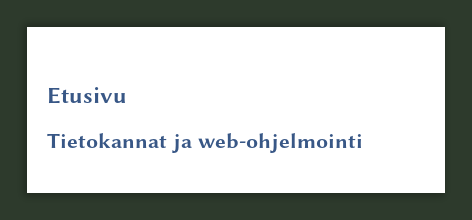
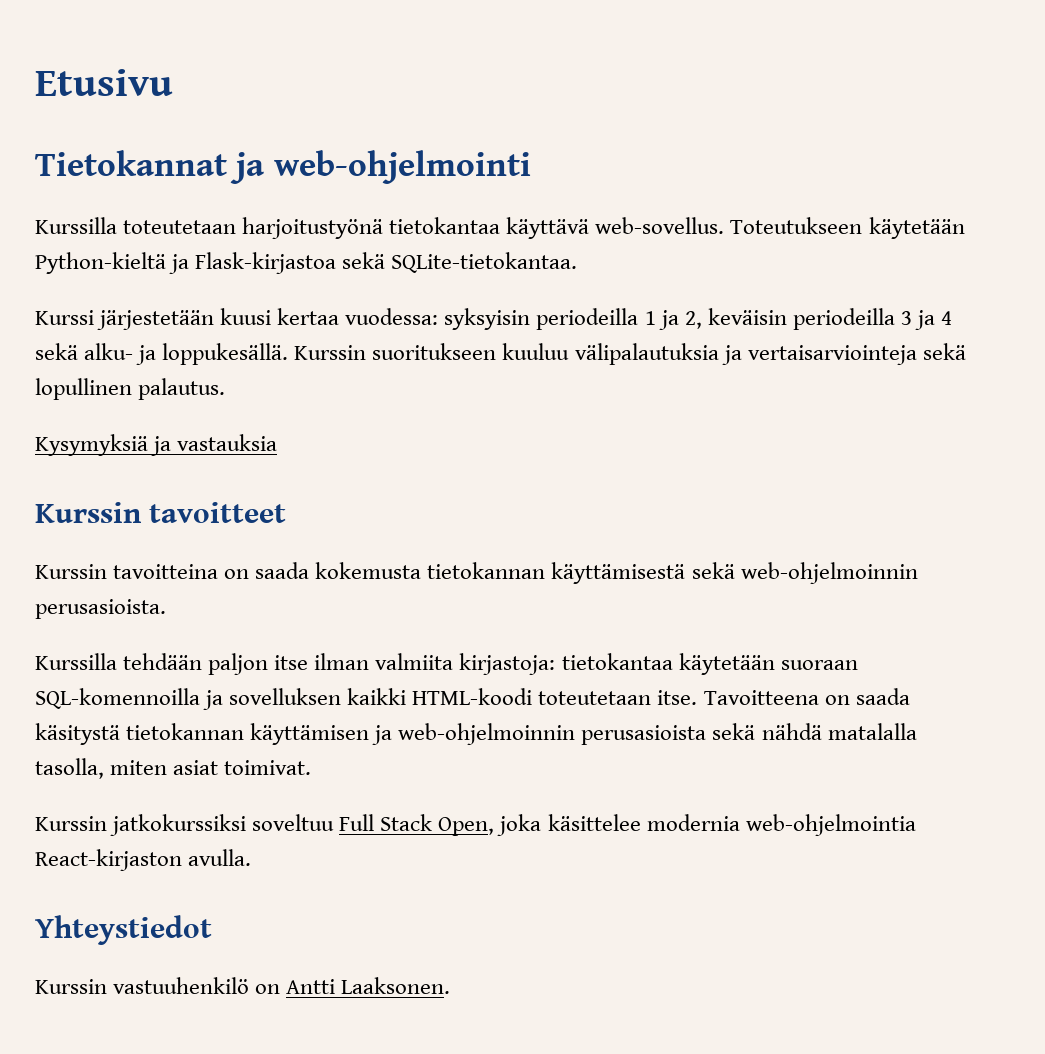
(363, 143) none -> [35,217,965,239] [35,252,578,274] [35,308,953,330] [35,343,966,365] [35,378,226,400] [35,434,278,456] [35,502,287,523] [35,562,918,584] [35,599,166,619] [35,653,858,675] [35,688,910,710] [35,723,917,745] [35,758,312,779] [35,814,916,836] [35,849,252,871] [35,915,212,945] [35,977,451,994] // Kurssilla toteutetaan harjoitustyönä tietokantaa käyttävä web-sovellus. Toteutukseen käytetään Python-kieltä ja Flask-kirjastoa sekä SQLite-tietokantaa. // Kurssi järjestetään kuusi kertaa vuodessa: syksyisin periodeilla 1 ja 2, keväisin periodeilla 3 ja 4 sekä alku- ja loppukesällä. Kurssin suoritukseen kuuluu välipalautuksia ja vertaisarviointeja sekä lopullinen palautus. // Kysymyksiä ja vastauksia // Kurssin tavoitteet // Kurssin tavoitteina on saada kokemusta tietokannan käyttämisestä sekä web-ohjelmoinnin perusasioista. // Kurssilla tehdään paljon itse ilman valmiita kirjastoja: tietokantaa käytetään suoraan SQL-komennoilla ja sovelluksen kaikki HTML-koodi toteutetaan itse. Tavoitteena on saada käsitystä tietokannan käyttämisen ja web-ohjelmoinnin perusasioista sekä nähdä matalalla tasolla, miten asiat toimivat. // Kurssin jatkokurssiksi soveltuu Full Stack Open, joka käsittelee modernia web-ohjelmointia React-kirjaston avulla. // Yhteystiedot // Kurssin vastuuhenkilö on Antti Laaksonen.

